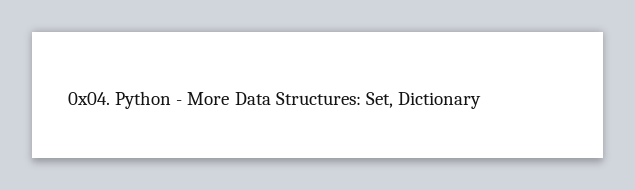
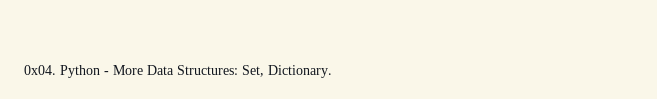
[397,92,481,109] Dictionary -> [268,65,332,78] Dictionary.

